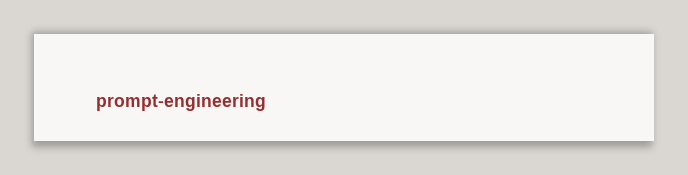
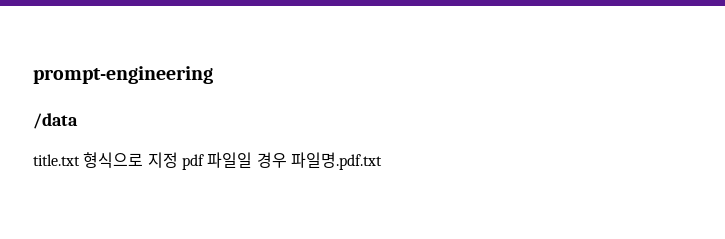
(266, 102) none -> [33,113,78,129] [33,152,382,170] // /data // title.txt 형식으로 지정 pdf 파일일 경우 파일명.pdf.txt

